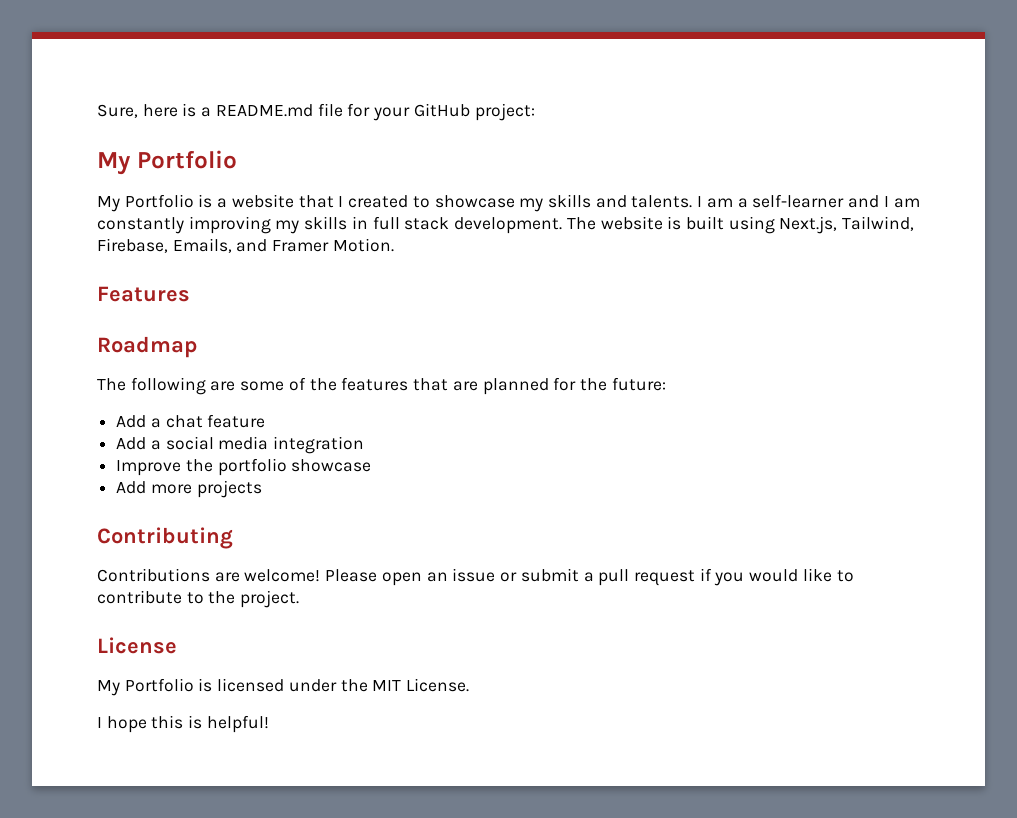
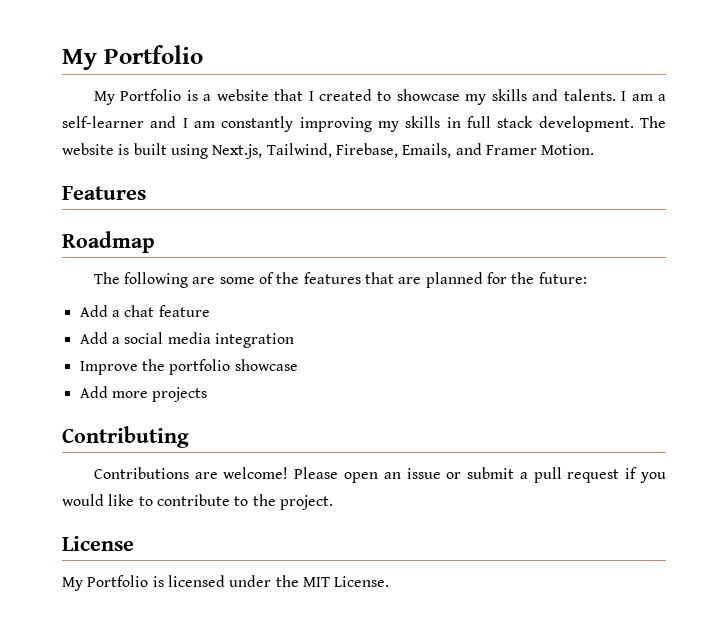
[97,103,535,121] Sure, here is a README.md file for your GitHub project: // -> (62, 59) none
[97,715,269,733] // I hope this is helpful! -> (390, 581) none

